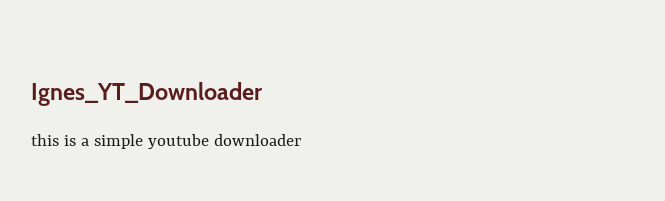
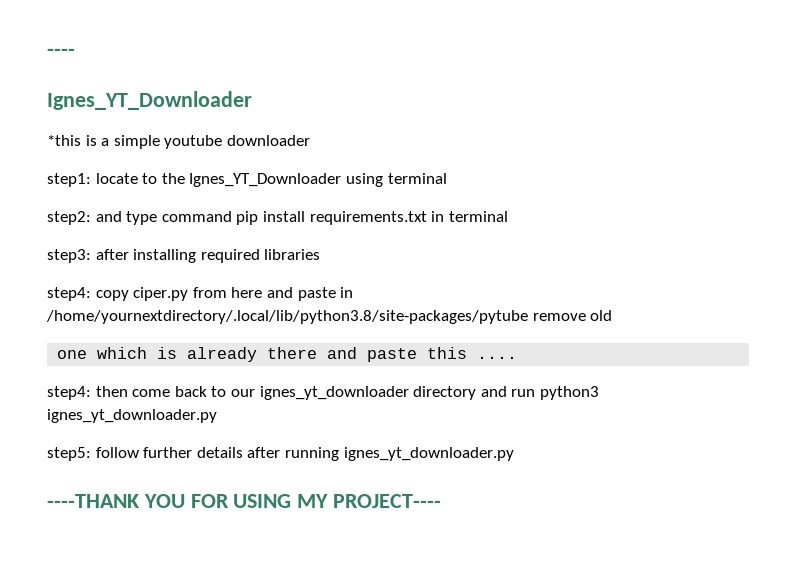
(31, 94) none -> [47,48,75,56] ---- //
[31,134,59,146] this -> [47,135,81,146] *this
(301, 140) none -> [47,173,447,187] [47,211,508,225] [47,249,321,263] [47,287,354,301] [46,310,613,324] [57,347,518,362] [47,386,599,400] [47,409,217,423] [47,447,514,461] [47,494,442,508] // step1: locate to the Ignes_YT_Downloader using terminal // step2: and type command pip install requirements.txt in terminal // step3: after installing required libraries // step4: copy ciper.py from here and paste in /home/yournextdirectory/.local/lib/python3.8/site-packages/pytube remove old // one which is already there and paste this .... // step4: then come back to our ignes_yt_downloader directory and run python3 ignes_yt_downloader.py // step5: follow further details after running ignes_yt_downloader.py // ----THANK YOU FOR USING MY PROJECT----

